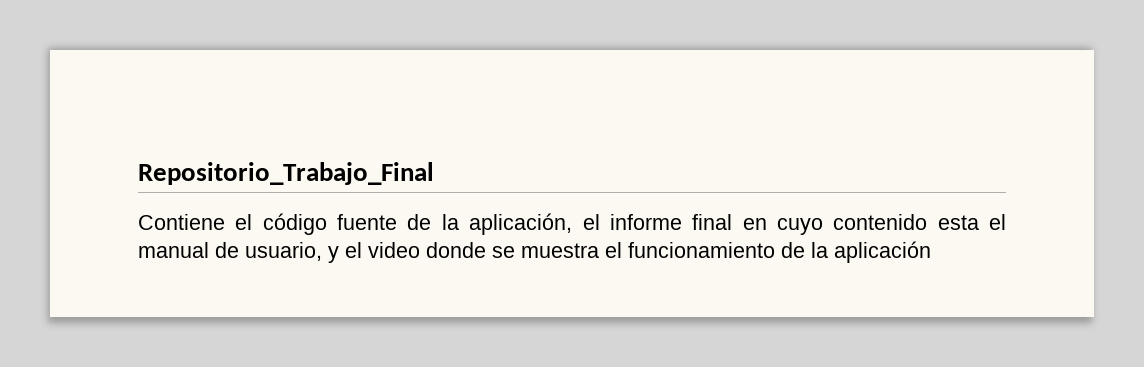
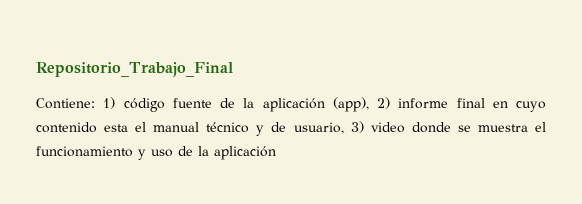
[138,214,253,230] Contiene el -> [36,97,116,109] Contiene: 1)
[469,213,600,235] aplicación, el -> [262,97,390,112] aplicación (app), 2)
[215,242,362,263] de usuario, y el -> [206,121,364,136] técnico y de usuario, 3)
(775, 250) none -> [138,149,173,160] y uso

